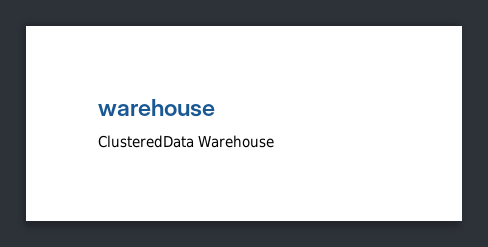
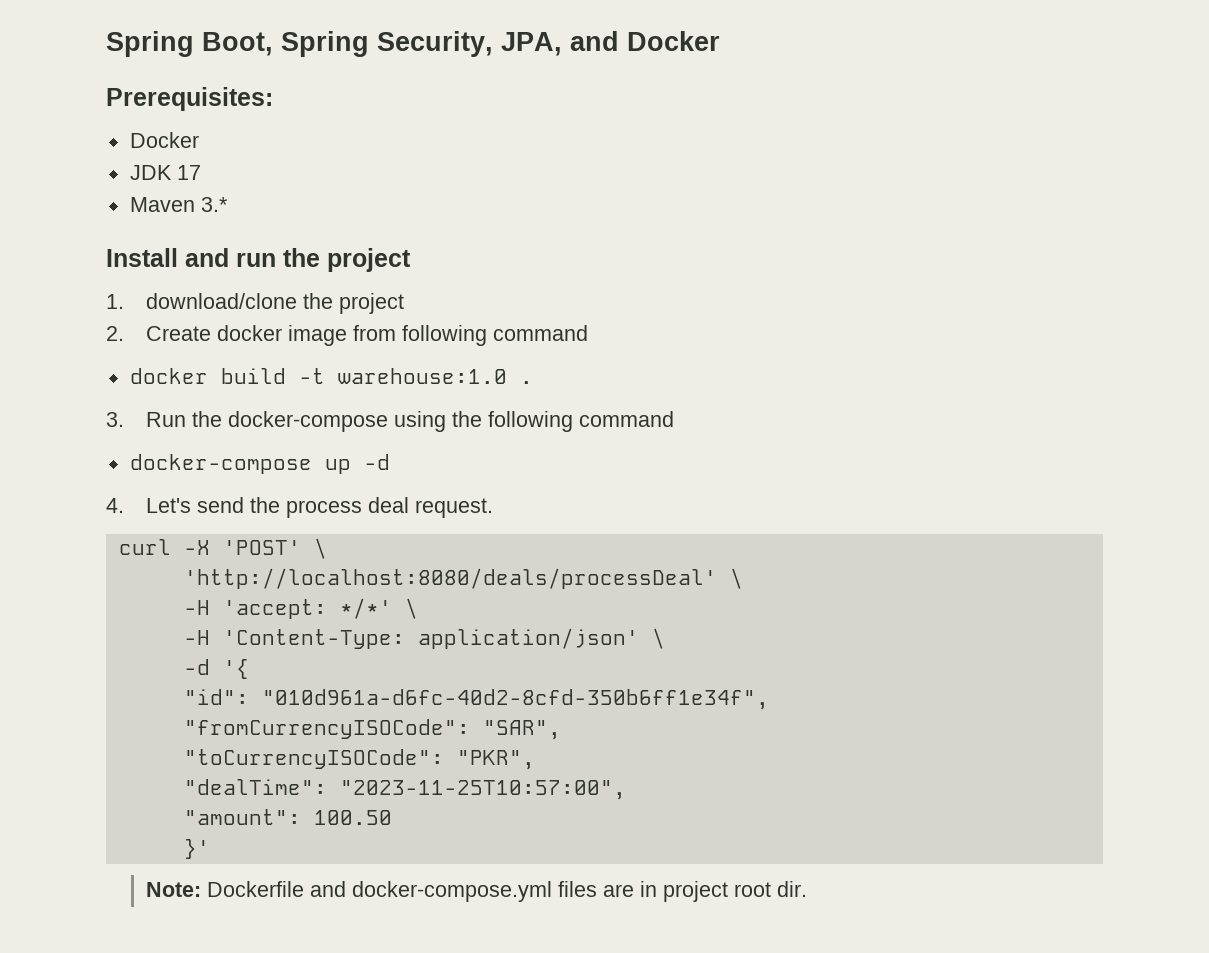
[98,99,215,117] [98,135,275,148] warehouse // ClusteredData Warehouse -> [106,31,720,57] [106,87,273,111] [129,132,199,148] [129,165,201,180] [129,197,228,212] [106,248,411,272] [106,293,404,314] [106,325,588,346] [129,368,533,384] [106,411,674,432] [129,454,390,474] [106,497,493,518] [118,538,327,559] [183,568,743,589] [183,598,418,619] [183,628,665,649] [183,659,249,679] [183,689,769,710] [183,719,561,740] [183,749,535,770] [183,779,626,800] [183,809,392,825] [183,839,210,859] [145,881,807,902] Spring Boot, Spring Security, JPA, and Docker // Prerequisites: // Docker // JDK 17 // Maven 3.* // Install and run the project // 1. download/clone the project // 2. Create docker image from following command // docker build -t warehouse:1.0 . // 3. Run the docker-compose using the following command // docker-compose up -d // 4. Let's send the process deal request. // curl -X 'POST' \ // 'http://localhost:8080/deals/processDeal' \ // -H 'accept: */*' \ // -H 'Content-Type: application/json' \ // -d '{ // "id": "010d961a-d6fc-40d2-8cfd-350b6ff1e34f", // "fromCurrencyISOCode": "SAR", // "toCurrencyISOCode": "PKR", // "dealTime": "2023-11-25T10:57:00", // "amount": 100.50 // }' // Note: Dockerfile and docker-compose.yml files are in project root dir.

